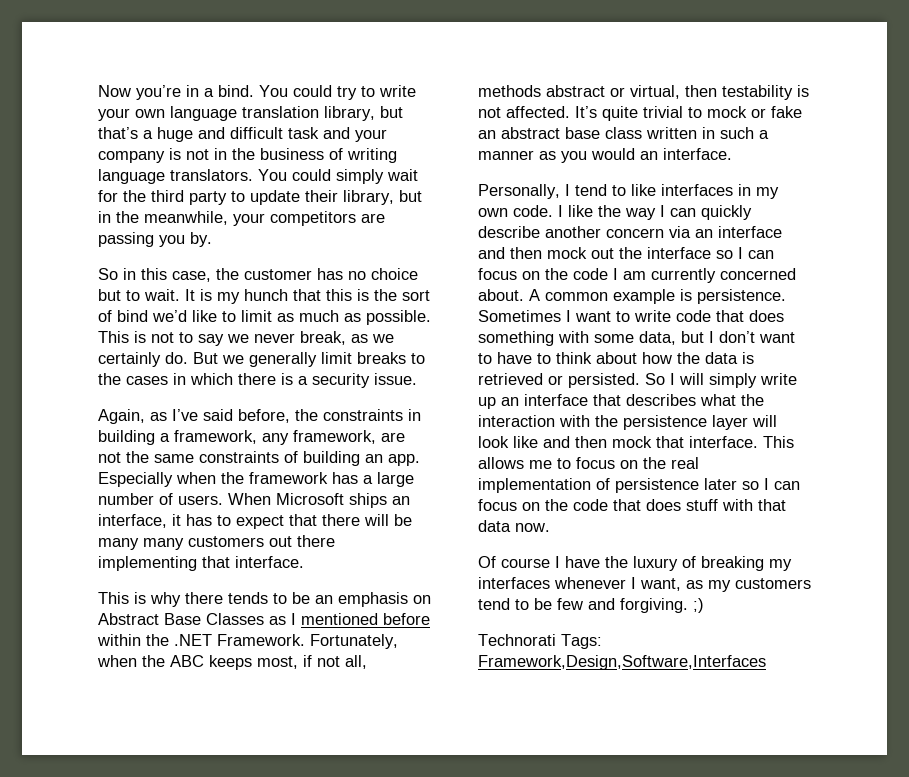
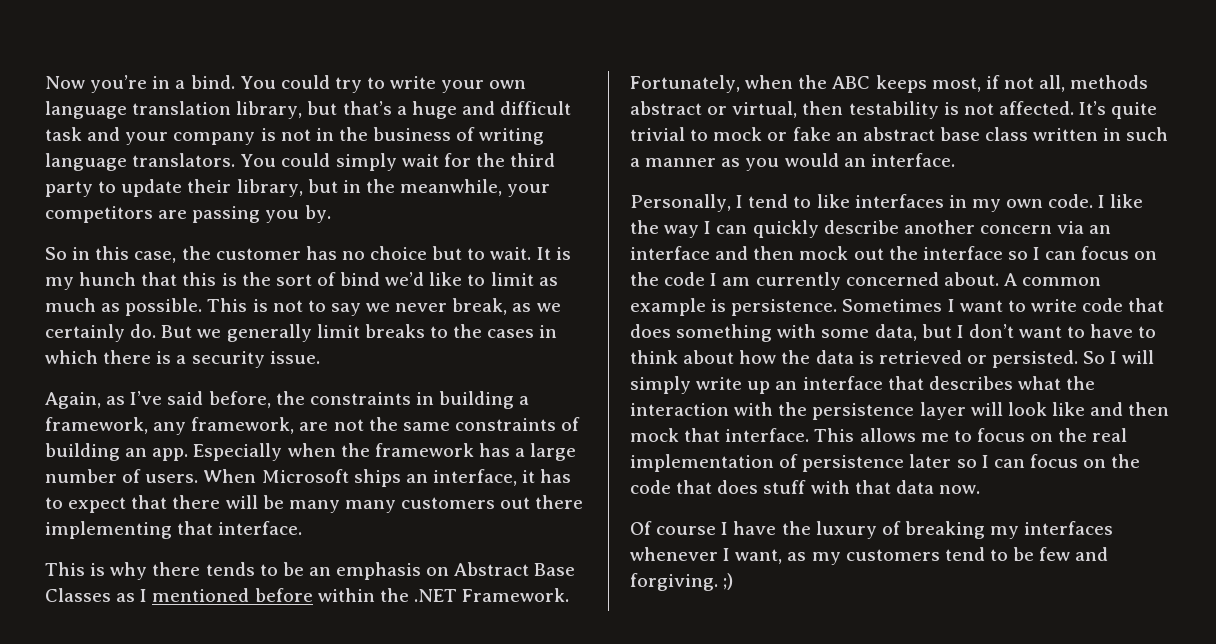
[478,634,602,649] [478,655,766,670] // Technorati Tags: Framework,Design,Software,Interfaces -> (734, 581) none

